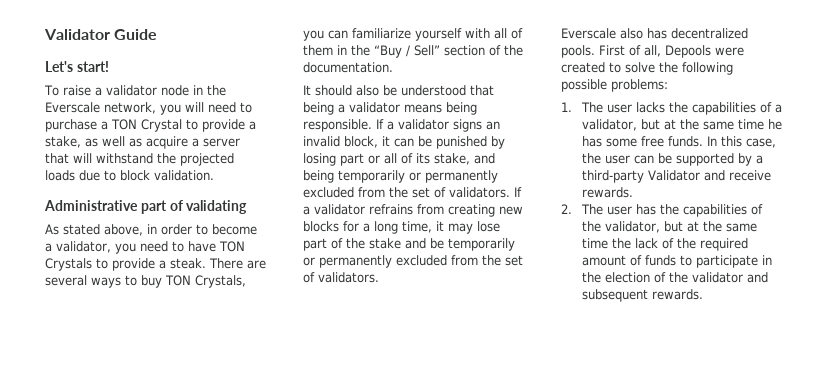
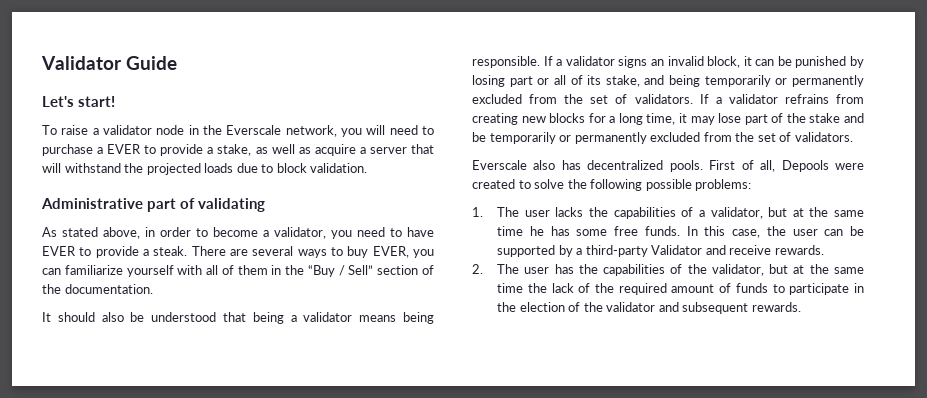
[111,119,182,132] TON Crystal -> [107,144,142,154] EVER
[219,241,245,252] [45,258,92,271] TON Crystals -> [42,246,76,256] EVER
[165,275,246,288] TON Crystals, -> [372,246,409,258] EVER,

